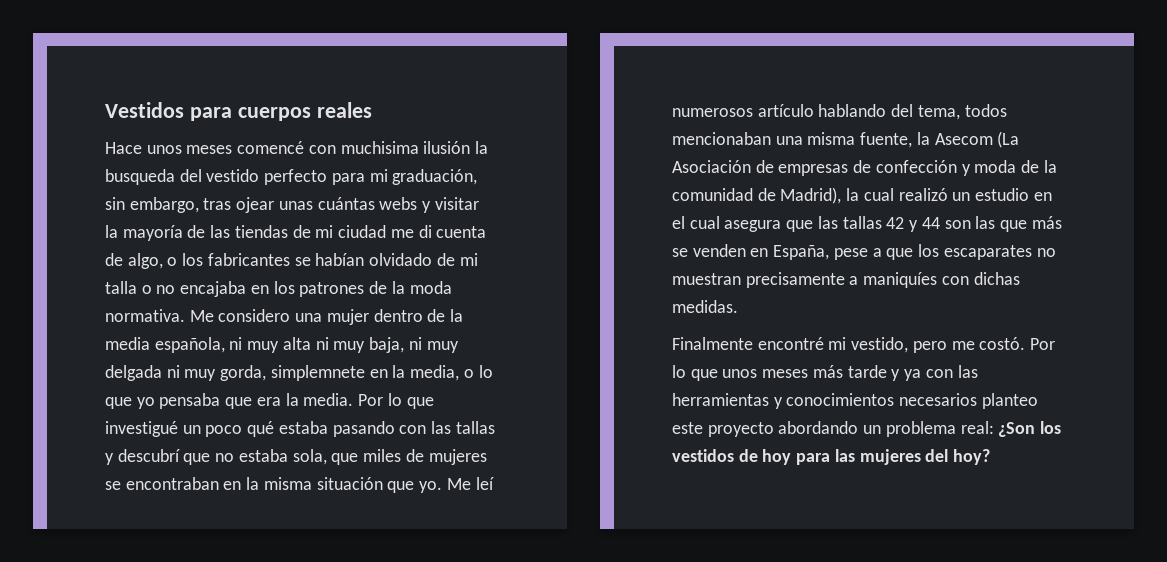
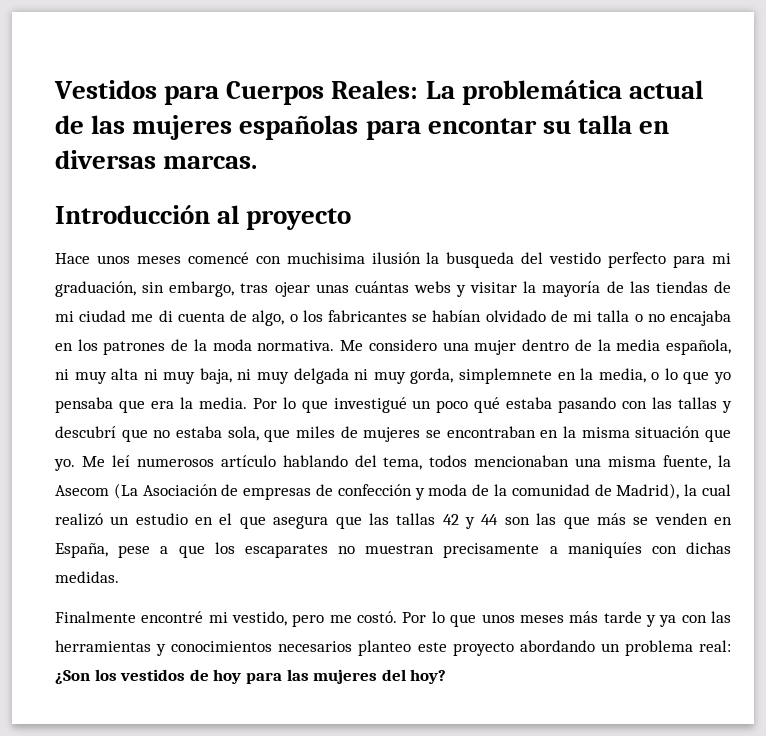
[237,102,372,121] cuerpos reales -> [226,80,703,105] [55,115,670,140] [55,150,258,169] [55,205,352,230] Cuerpos Reales: La problemática actual de las mujeres españolas para encontar su talla en diversas marcas. // Introducción al proyecto
[689,216,720,229] cual -> [239,516,266,529] que

